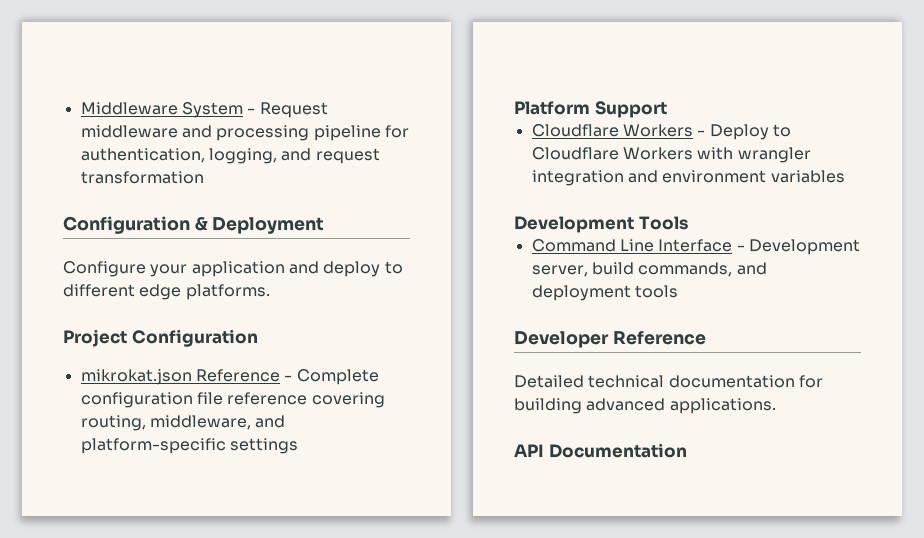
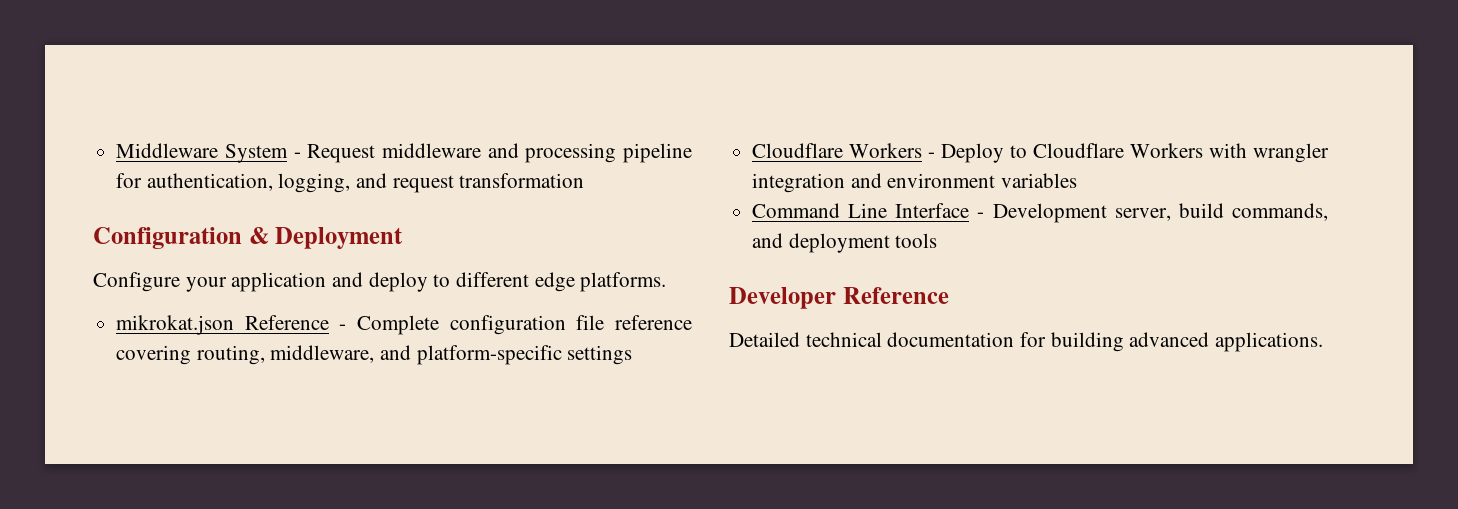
[63,329,258,347] // Project Configuration -> (667, 282) none
[514,101,667,118] // Platform Support -> (633, 355) none
[514,216,688,233] // Development Tools -> (1078, 180) none
[514,443,687,458] // API Documentation -> (1324, 342) none

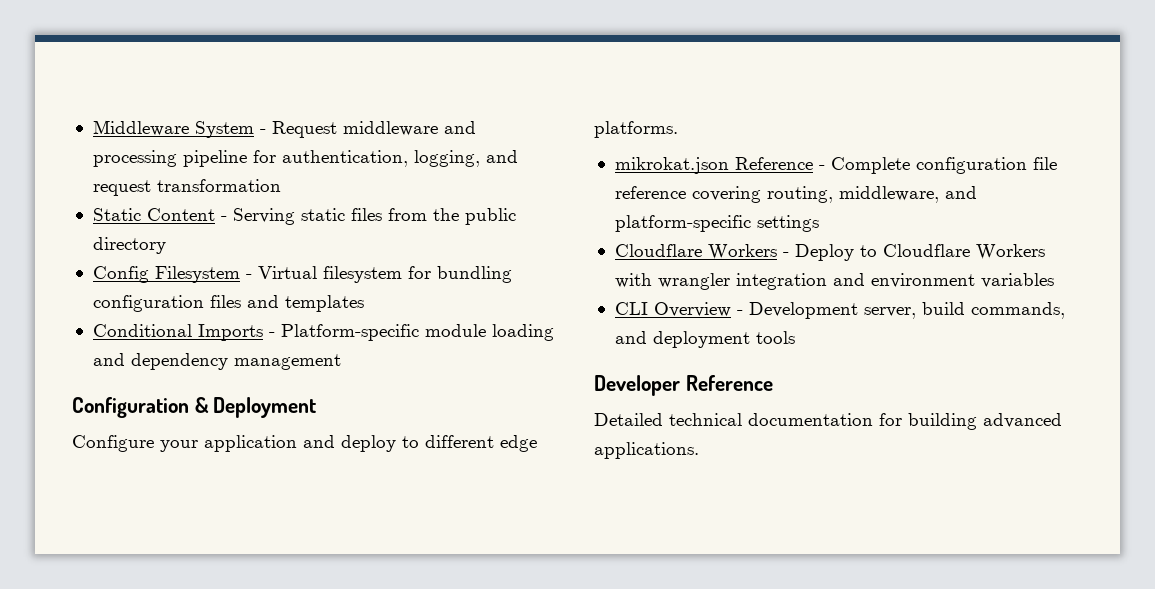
(585, 180) none -> [92,208,516,225] [92,237,166,254] [92,266,512,283] [92,295,364,312] [92,324,554,341] [92,353,341,370] // Static Content - Serving static files from the public directory // Config Filesystem - Virtual filesystem for bundling configuration files and templates // Conditional Imports - Platform-specific module loading and dependency management
[752,203,970,218] Command Line Interface -> [614,302,731,317] CLI Overview

